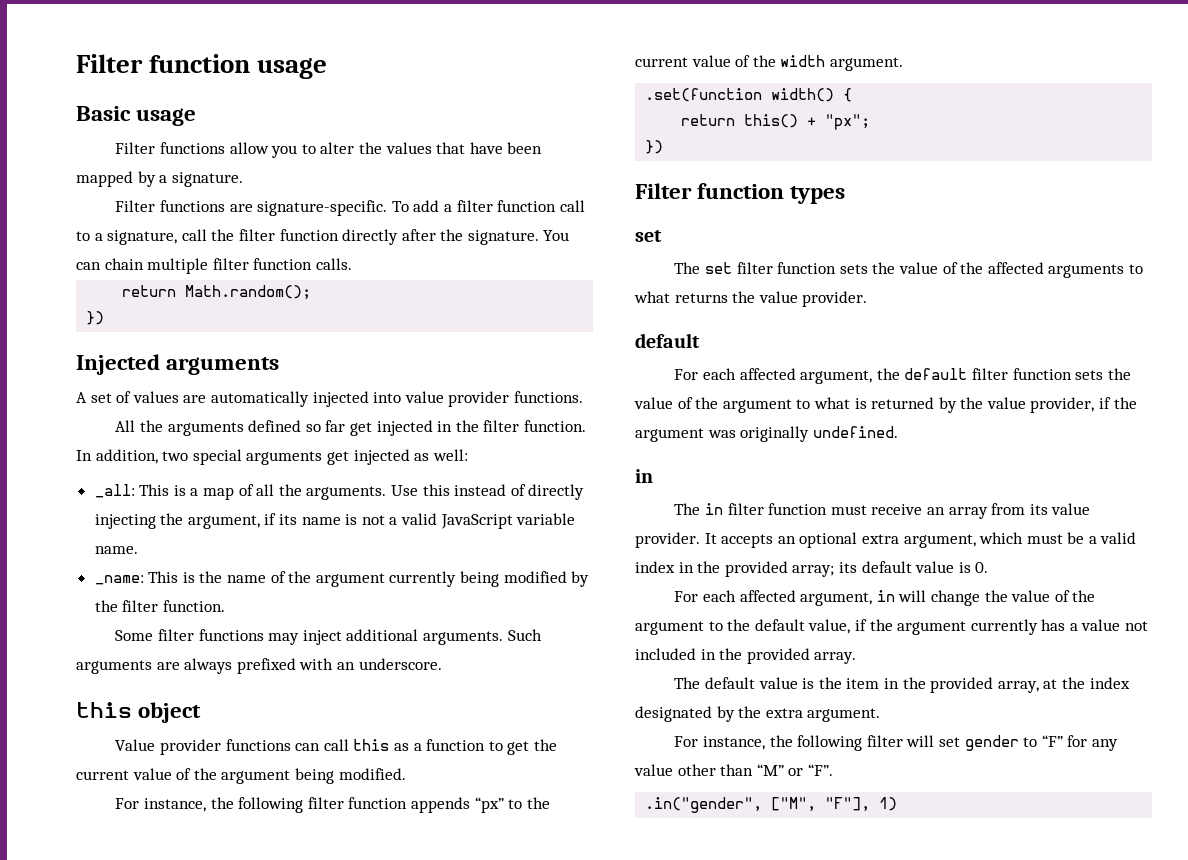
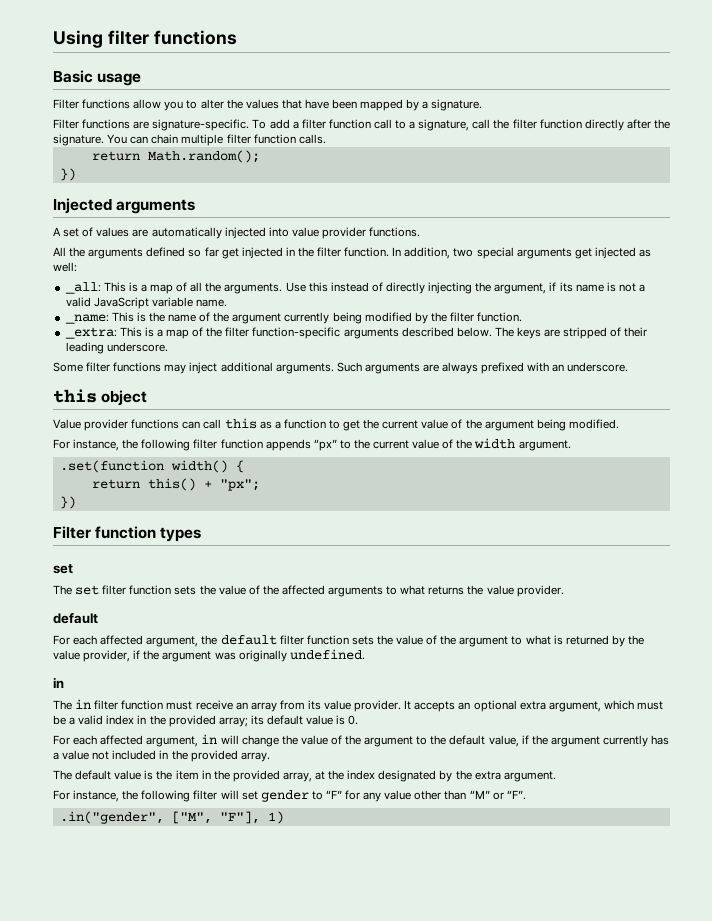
[76,54,328,79] Filter function usage -> [53,30,237,48] Using filter functions
(225, 606) none -> [64,327,648,339] [65,342,168,354] // _extra: This is a map of the filter function-specific arguments described below. The keys are stripped of their leading underscore.

